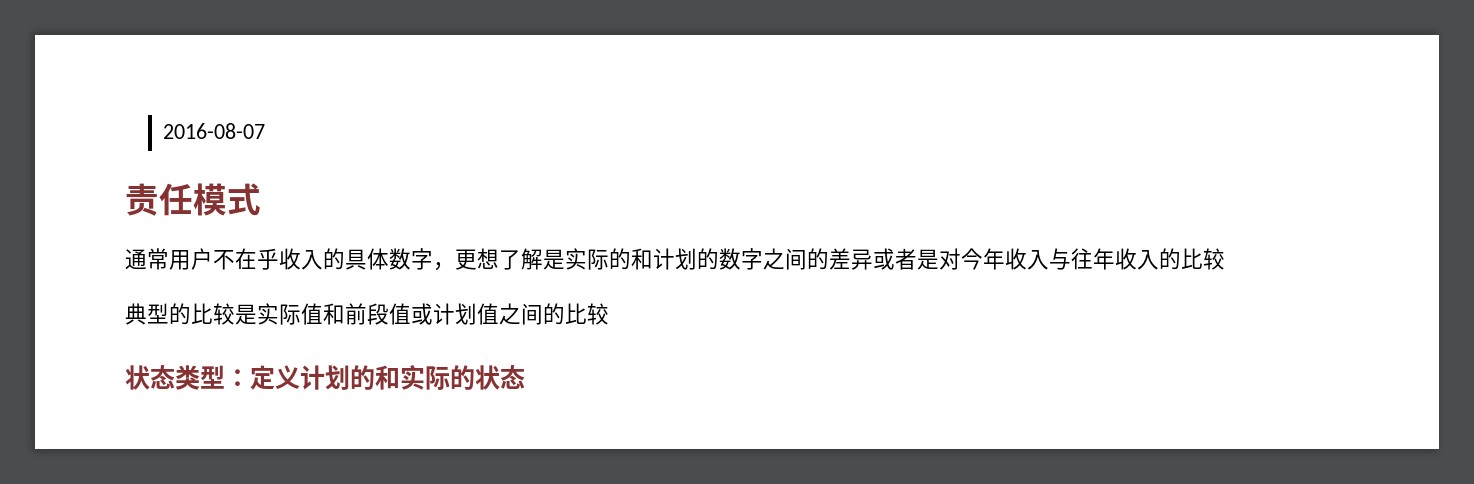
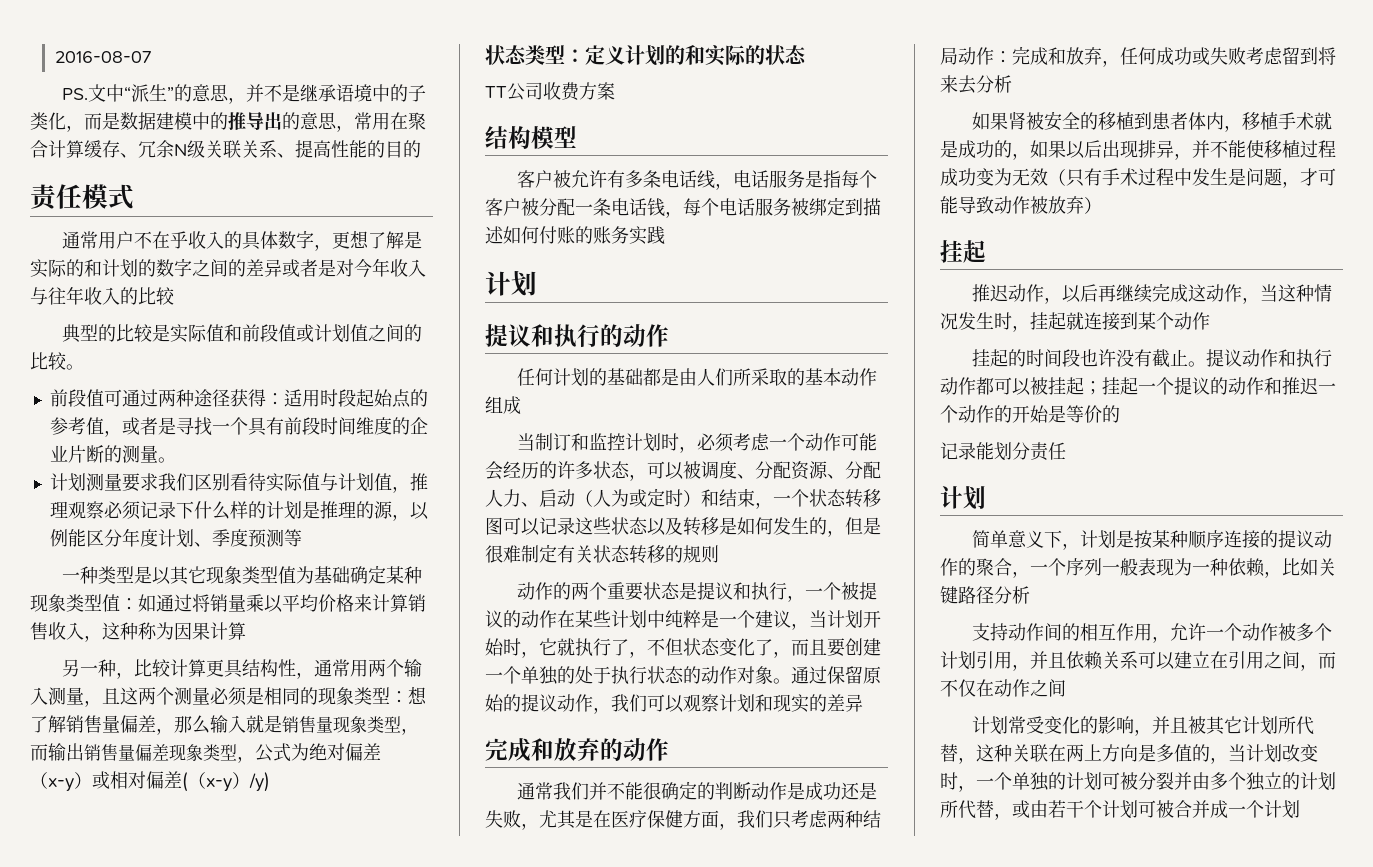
(266, 131) none -> [61,84,426,104] [30,112,426,132] [30,140,421,158] // PS.文中“派生”的意思，并不是继承语境中的子类化，而是数据建模中的推导出的意思，常用在聚合计算缓存、冗余N级关联关系、提高性能的目的
(609, 314) none -> [66,364,84,370] [49,389,428,408] [49,417,428,437] [49,445,176,463] [49,473,428,493] [49,501,429,521] [49,528,302,548] [61,565,422,585] [30,594,426,613] [30,622,246,642] [61,659,422,679] [30,686,427,707] [30,715,419,735] [30,743,381,763] [30,771,270,792] 。 // 前段值可通过两种途径获得：适用时段起始点的参考值，或者是寻找一个具有前段时间维度的企业片断的测量。 // 计划测量要求我们区别看待实际值与计划值，推理观察必须记录下什么样的计划是推理的源，以例能区分年度计划、季度预测等 // 一种类型是以其它现象类型值为基础确定某种现象类型值：如通过将销量乘以平均价格来计算销售收入，这种称为因果计算 // 另一种，比较计算更具结构性，通常用两个输入测量，且这两个测量必须是相同的现象类型：想了解销售量偏差，那么输入就是销售量现象类型，而输出销售量偏差现象类型，公式为绝对偏差（x-y）或相对偏差(（x-y）/y)
(525, 377) none -> [485,82,615,101] [485,126,577,149] [516,170,877,190] [485,197,881,218] [485,226,665,245] [485,270,537,297] [485,324,669,348] [516,368,877,387] [485,396,521,414] [516,433,877,453] [485,461,881,481] [485,488,881,509] [485,517,881,537] [485,544,719,564] [516,582,877,602] [485,610,881,630] [485,638,881,658] [485,666,881,685] [485,694,863,714] [485,738,669,762] [516,781,877,800] [485,810,881,830] [940,46,1336,67] [940,75,1012,94] [971,111,1332,132] [940,140,1336,160] [940,168,1336,188] [940,196,1102,214] [940,240,986,263] [971,283,1332,304] [940,312,1210,332] [971,349,1332,368] [940,377,1336,396] [940,405,1120,423] [940,442,1066,461] [940,486,986,510] [971,530,1332,550] [940,558,1336,578] [940,586,1030,604] [971,623,1332,643] [940,651,1336,671] [940,679,1066,697] [971,716,1314,736] [940,744,1318,764] [940,772,1336,792] [940,800,1300,820] // TT公司收费方案 // 结构模型 // 客户被允许有多条电话线，电话服务是指每个客户被分配一条电话钱，每个电话服务被绑定到描述如何付账的账务实践 // 计划 // 提议和执行的动作 // 任何计划的基础都是由人们所采取的基本动作组成 // 当制订和监控计划时，必须考虑一个动作可能会经历的许多状态，可以被调度、分配资源、分配人力、启动（人为或定时）和结束，一个状态转移图可以记录这些状态以及转移是如何发生的，但是很难制定有关状态转移的规则 // 动作的两个重要状态是提议和执行，一个被提议的动作在某些计划中纯粹是一个建议，当计划开始时，它就执行了，不但状态变化了，而且要创建一个单独的处于执行状态的动作对象。通过保留原始的提议动作，我们可以观察计划和现实的差异 // 完成和放弃的动作 // 通常我们并不能很确定的判断动作是成功还是失败，尤其是在医疗保健方面，我们只考虑两种结局动作：完成和放弃，任何成功或失败考虑留到将来去分析 // 如果肾被安全的移植到患者体内，移植手术就是成功的，如果以后出现排异，并不能使移植过程成功变为无效（只有手术过程中发生是问题，才可能导致动作被放弃） // 挂起 // 推迟动作，以后再继续完成这动作，当这种情况发生时，挂起就连接到某个动作 // 挂起的时间段也许没有截止。提议动作和执行动作都可以被挂起；挂起一个提议的动作和推迟一个动作的开始是等价的 // 记录能划分责任 // 计划 // 简单意义下，计划是按某种顺序连接的提议动作的聚合，一个序列一般表现为一种依赖，比如关键路径分析 // 支持动作间的相互作用，允许一个动作被多个计划引用，并且依赖关系可以建立在引用之间，而不仅在动作之间 // 计划常受变化的影响，并且被其它计划所代替，这种关联在两上方向是多值的，当计划改变时，一个单独的计划可被分裂并由多个独立的计划所代替，或由若干个计划可被合并成一个计划

